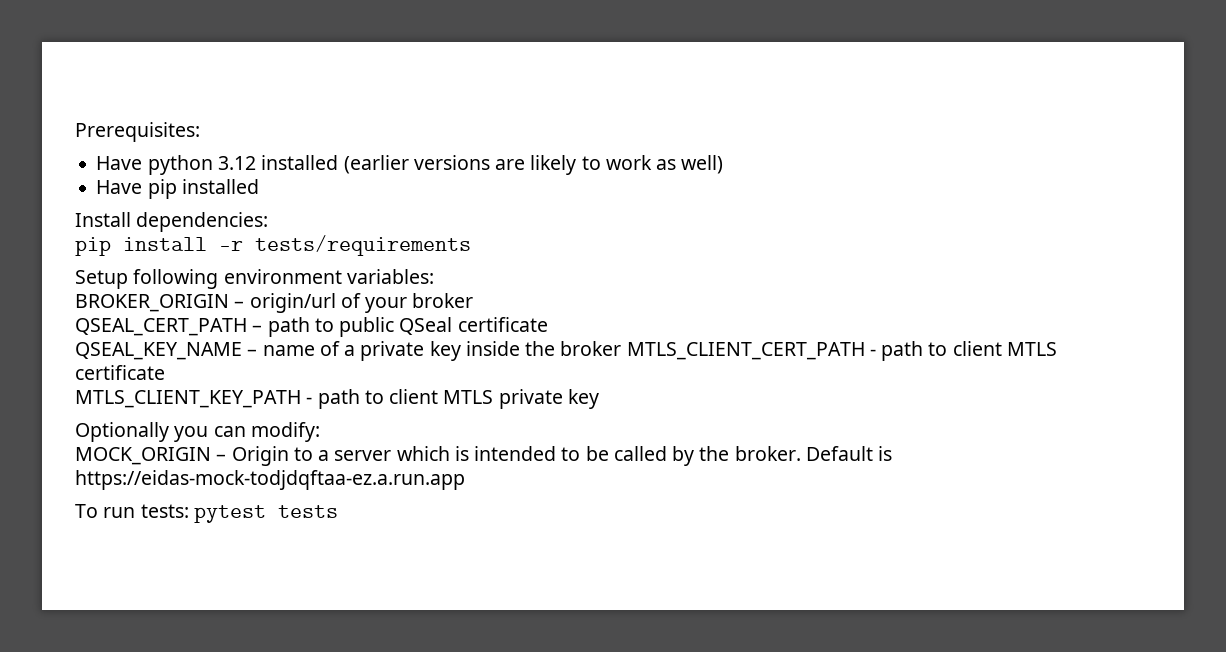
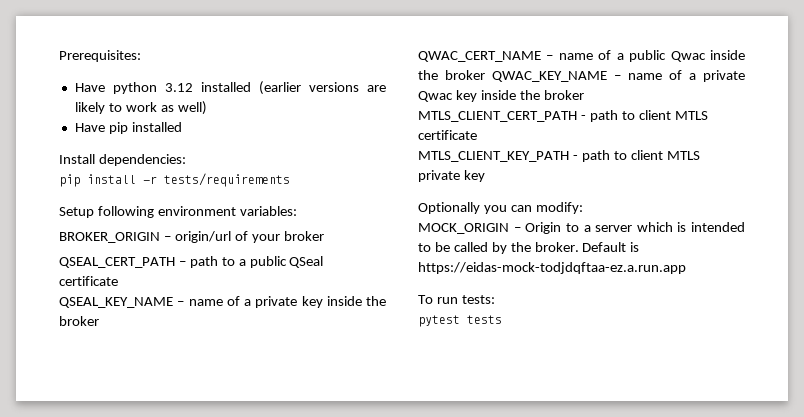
(334, 325) none -> [238,259,246,266] a
(622, 348) none -> [418,50,746,62] [418,70,745,82] [418,90,584,102] // QWAC_CERT_NAME – name of a public Qwac inside the broker QWAC_KEY_NAME – name of a private Qwac key inside the broker
(189, 511) none -> (495, 299) //

